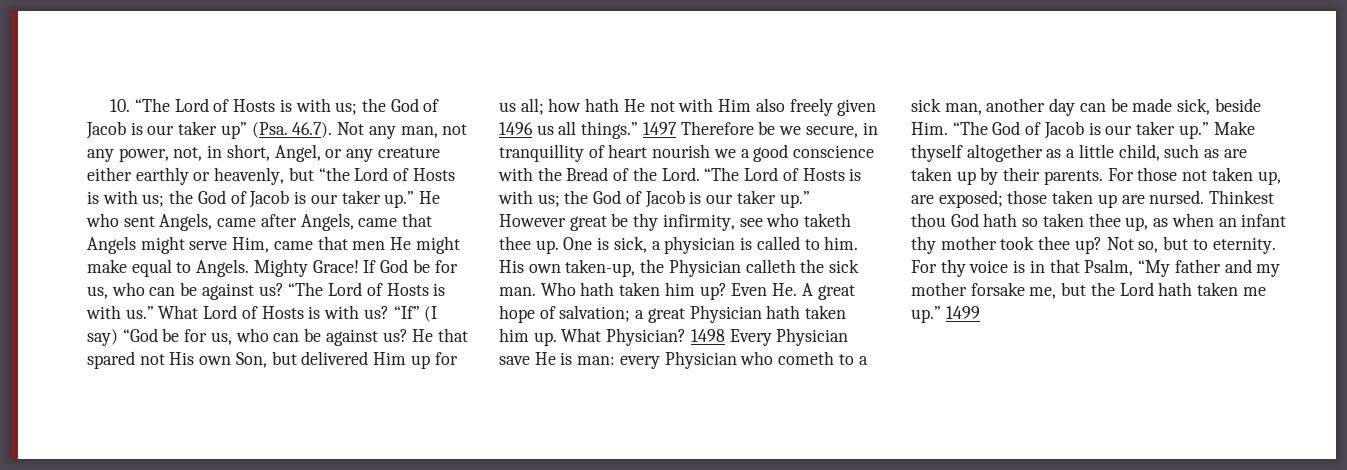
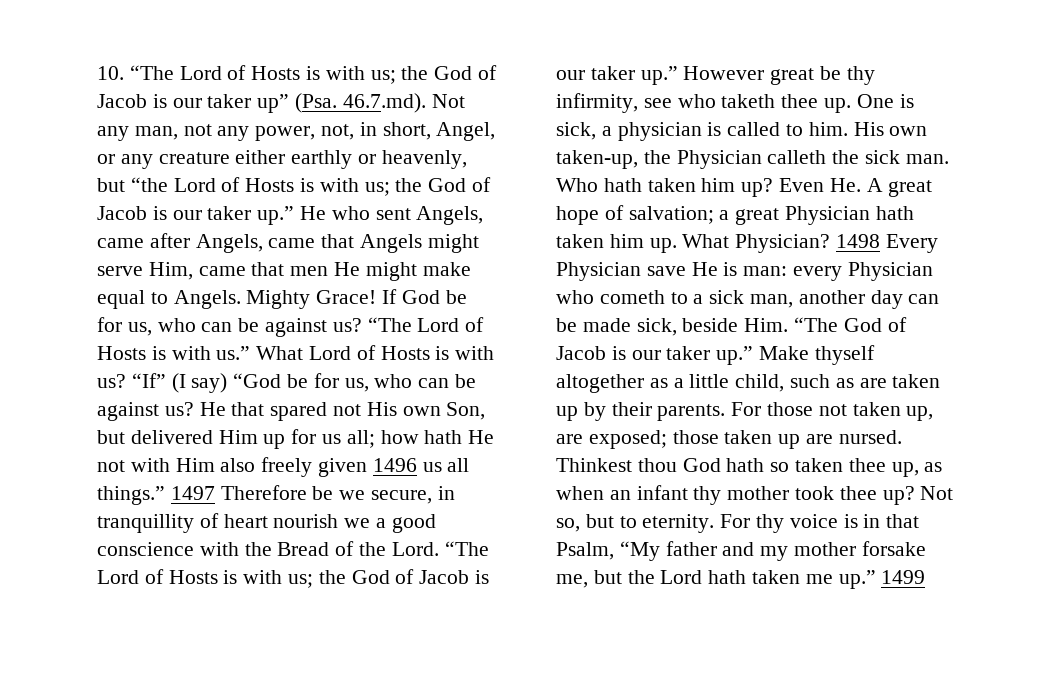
[292,122,333,138] 46.7). -> [342,93,426,113] 46.7.md).

